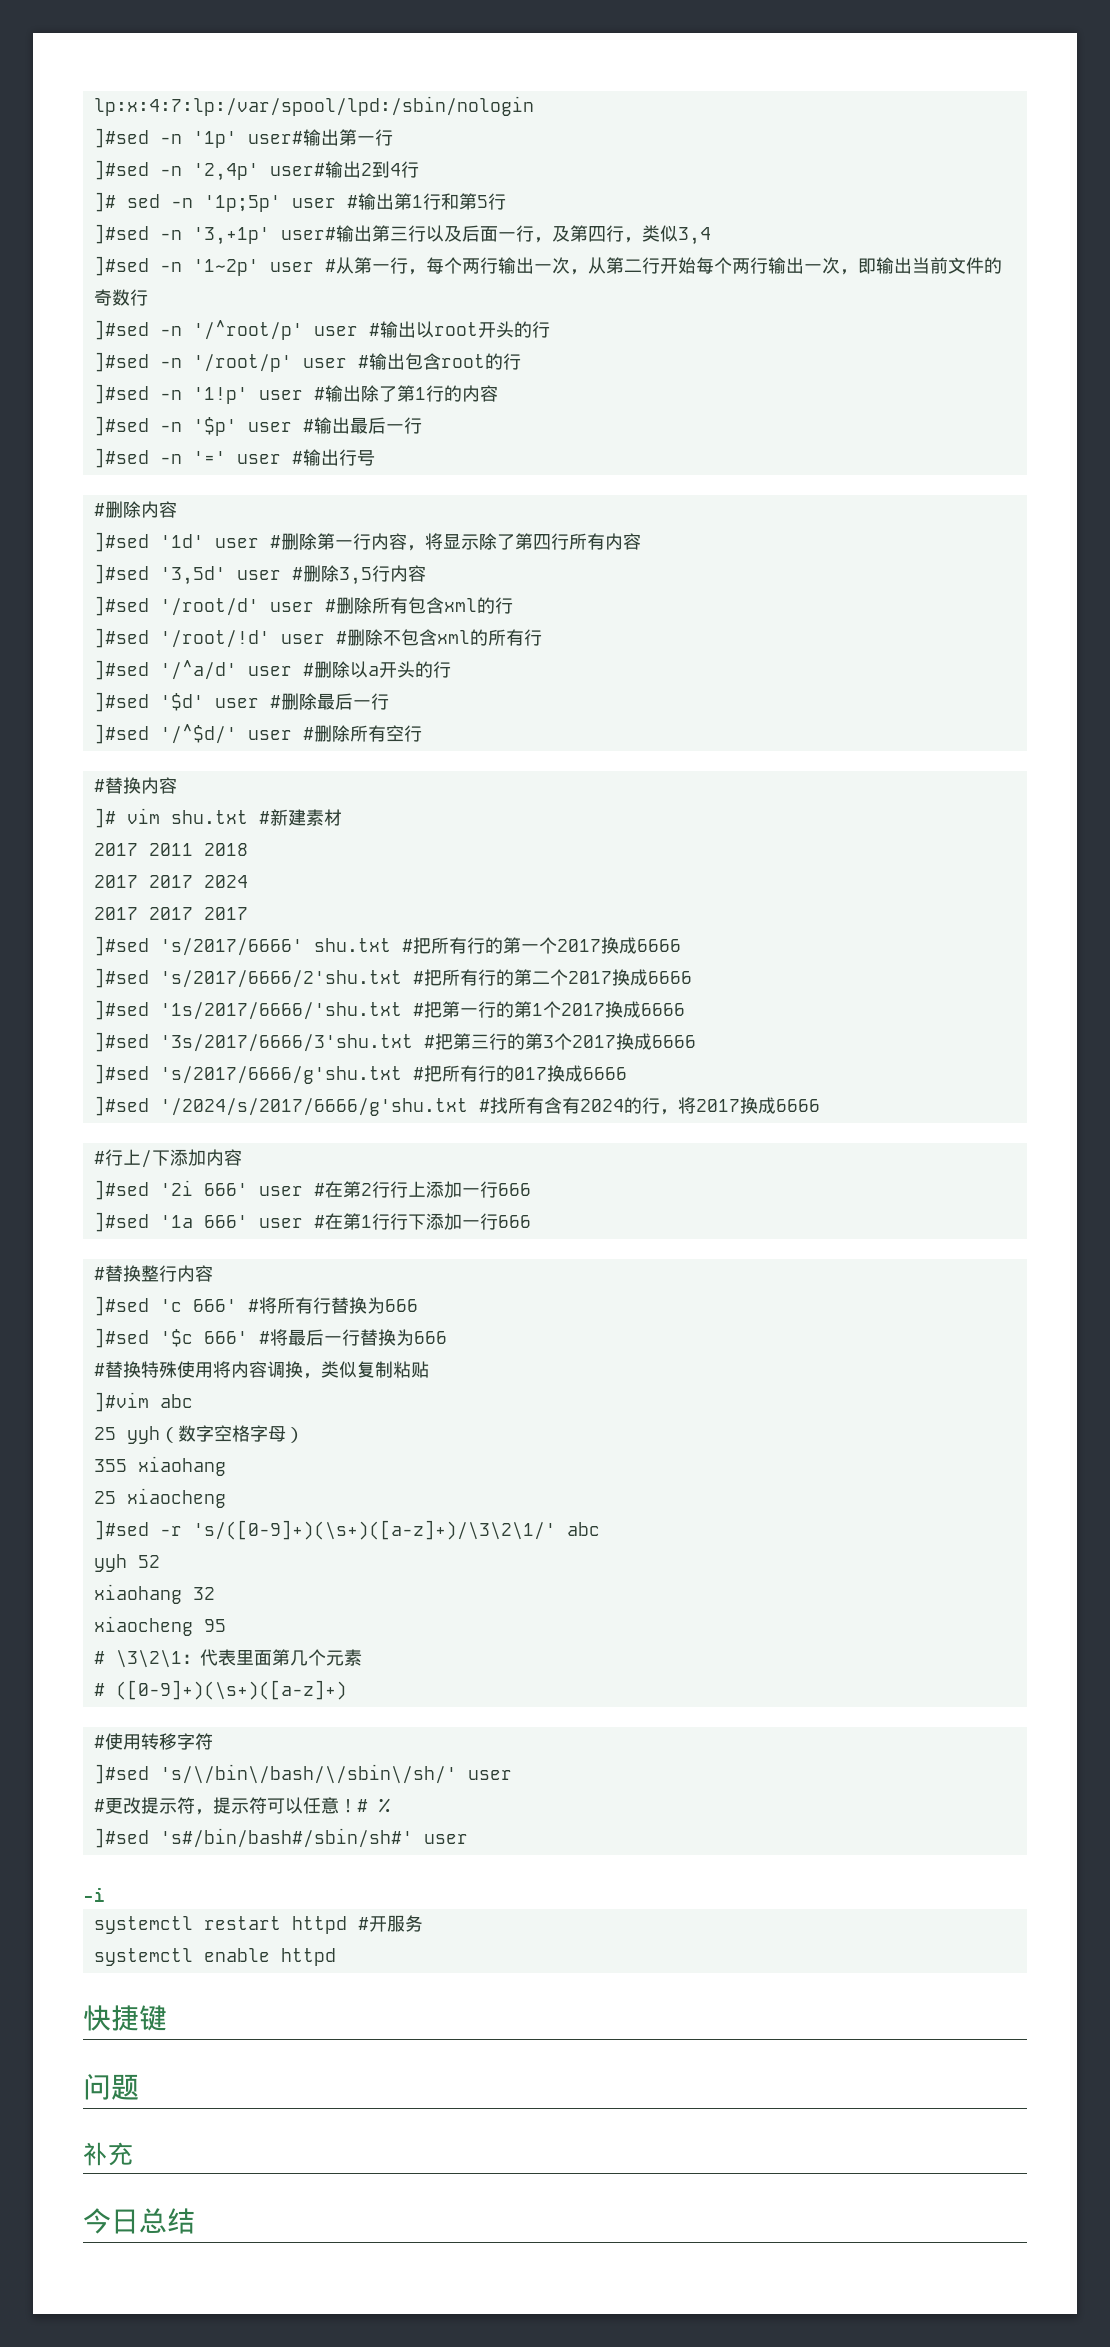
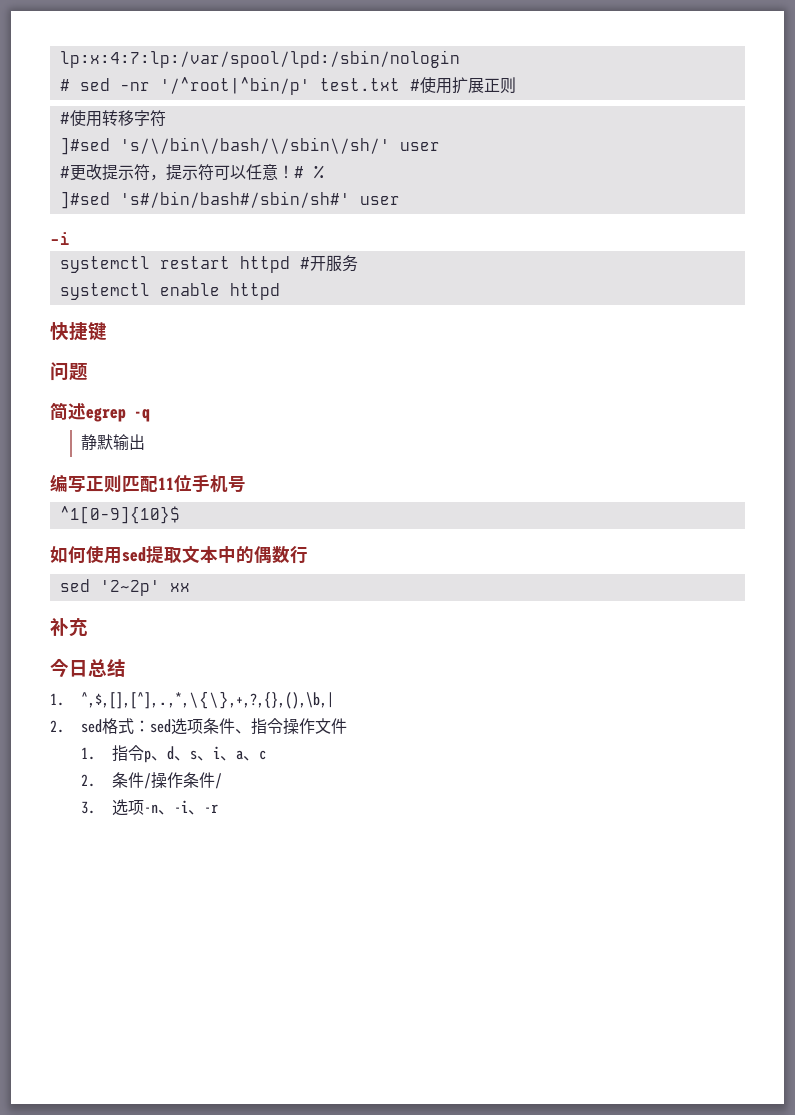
[93,128,393,148] [93,160,419,181] [93,192,506,212] [93,224,711,245] [93,256,1002,276] [93,289,148,306] [93,320,550,340] [93,352,521,372] [93,384,498,404] [93,416,422,436] [93,448,375,468] [93,501,177,518] [93,532,641,552] [93,564,426,585] [93,596,513,616] [93,628,542,648] [93,660,451,680] [93,692,389,712] [93,724,422,744] [93,777,177,794] [93,808,342,828] [93,843,248,856] [93,875,248,888] [93,907,248,920] [93,936,681,956] [93,968,692,988] [93,1000,685,1020] [93,1032,696,1052] [93,1064,627,1084] [93,1096,820,1116] [93,1149,242,1168] [93,1180,531,1200] [93,1212,531,1232] [93,1265,213,1282] [93,1296,418,1316] [93,1328,447,1348] [93,1361,429,1379] [93,1392,193,1412] [93,1425,304,1444] [93,1456,226,1476] [93,1488,226,1508] [93,1520,600,1540] [93,1554,160,1572] [93,1584,215,1604] [93,1616,226,1636] [93,1649,362,1668] [93,1680,347,1700] ]#sed -n '1p' user#输出第一行 // ]#sed -n '2,4p' user#输出2到4行 // ]# sed -n '1p;5p' user #输出第1行和第5行 // ]#sed -n '3,+1p' user#输出第三行以及后面一行，及第四行，类似3,4 // ]#sed -n '1~2p' user #从第一行，每个两行输出一次，从第二行开始每个两行输出一次，即输出当前文件的奇数行 // ]#sed -n '/^root/p' user #输出以root开头的行 // ]#sed -n '/root/p' user #输出包含root的行 // ]#sed -n '1!p' user #输出除了第1行的内容 // ]#sed -n '$p' user #输出最后一行 // ]#sed -n '=' user #输出行号 // #删除内容 // ]#sed '1d' user #删除第一行内容，将显示除了第四行所有内容 // ]#sed '3,5d' user #删除3,5行内容 // ]#sed '/root/d' user #删除所有包含xml的行 // ]#sed '/root/!d' user #删除不包含xml的所有行 // ]#sed '/^a/d' user #删除以a开头的行 // ]#sed '$d' user #删除最后一行 // ]#sed '/^$d/' user #删除所有空行 // #替换内容 // ]# vim shu.txt #新建素材 // 2017 2011 2018 // 2017 2017 2024 // 2017 2017 2017 // ]#sed 's/2017/6666' shu.txt #把所有行的第一个2017换成6666 // ]#sed 's/2017/6666/2'shu.txt #把所有行的第二个2017换成6666 // ]#sed '1s/2017/6666/'shu.txt #把第一行的第1个2017换成6666 // ]#sed '3s/2017/6666/3'shu.txt #把第三行的第3个2017换成6666 // ]#sed 's/2017/6666/g'shu.txt #把所有行的017换成6666 // ]#sed '/2024/s/2017/6666/g'shu.txt #找所有含有2024的行，将2017换成6666 // #行上/下添加内容 // ]#sed '2i 666' user #在第2行行上添加一行666 // ]#sed '1a 666' user #在第1行行下添加一行666 // #替换整行内容 // ]#sed 'c 666' #将所有行替换为666 // ]#sed '$c 666' #将最后一行替换为666 // #替换特殊使用将内容调换，类似复制粘贴 // ]#vim abc // 25 yyh（数字空格字母） // 355 xiaohang // 25 xiaocheng // ]#sed -r 's/([0-9]+)(\s+)([a-z]+)/\3\2\1/' abc // yyh 52 // xiaohang 32 // xiaocheng 95 // # \3\2\1：代表里面第几个元素 // # ([0-9]+)(\s+)([a-z]+) -> [59,77,516,95] # sed -nr '/^root|^bin/p' test.txt #使用扩展正则
[83,2142,133,2166] [83,2208,195,2234] 补充 // 今日总结 -> [50,402,150,422] [80,434,145,450] [50,474,246,493] [59,506,180,524] [50,546,308,564] [59,579,190,596] [50,618,88,637] [50,658,126,677] [50,691,334,709] [50,718,347,735] [80,745,266,763] [80,772,222,789] [80,799,218,816] 简述egrep -q // 静默输出 // 编写正则匹配11位手机号 // ^1[0-9]{10}$ // 如何使用sed提取文本中的偶数行 // sed '2~2p' xx // 补充 // 今日总结 // 1. ^,$,[],[^],.,*,\{\},+,?,{},(),\b,| // 2. sed格式：sed选项条件、指令操作文件 // 1.指令p、d、s、i、a、c // 2.条件/操作条件/ // 3.选项-n、-i、-r

